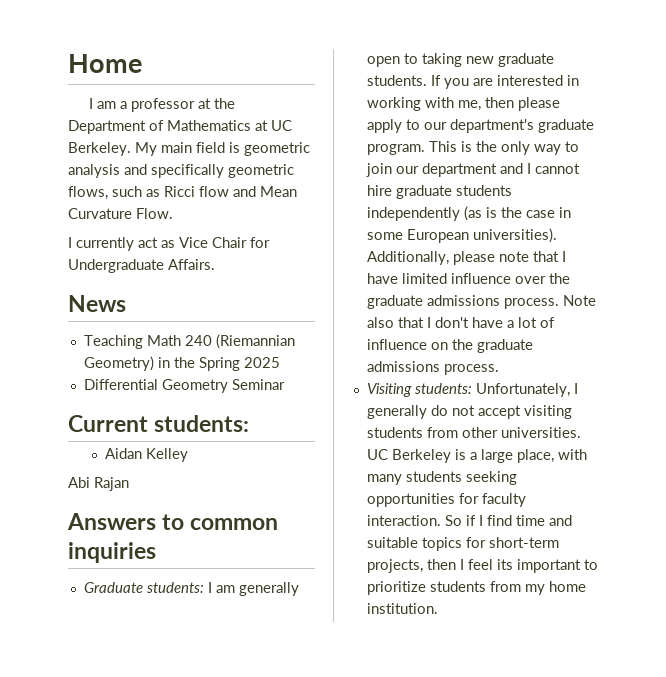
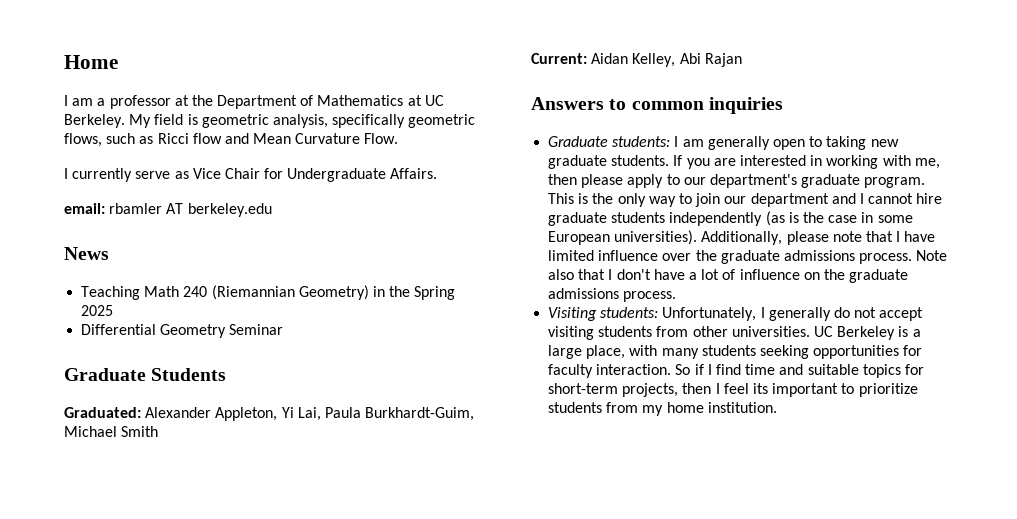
[161,142,192,153] main -> (152, 121) none
[68,164,147,178] analysis and -> [272,114,328,128] analysis,
[138,237,158,248] act -> [135,171,171,179] serve
(215, 264) none -> [64,203,272,217] // email: rbamler AT berkeley.edu
[68,415,250,432] [104,448,188,462] Current students: // Aidan Kelley // -> [64,368,227,381] [64,407,475,421] [64,426,159,437] [531,53,676,67] Graduate Students // Graduated: Alexander Appleton, Yi Lai, Paula Burkhardt-Guim, Michael Smith // Current: Aidan Kelley,

